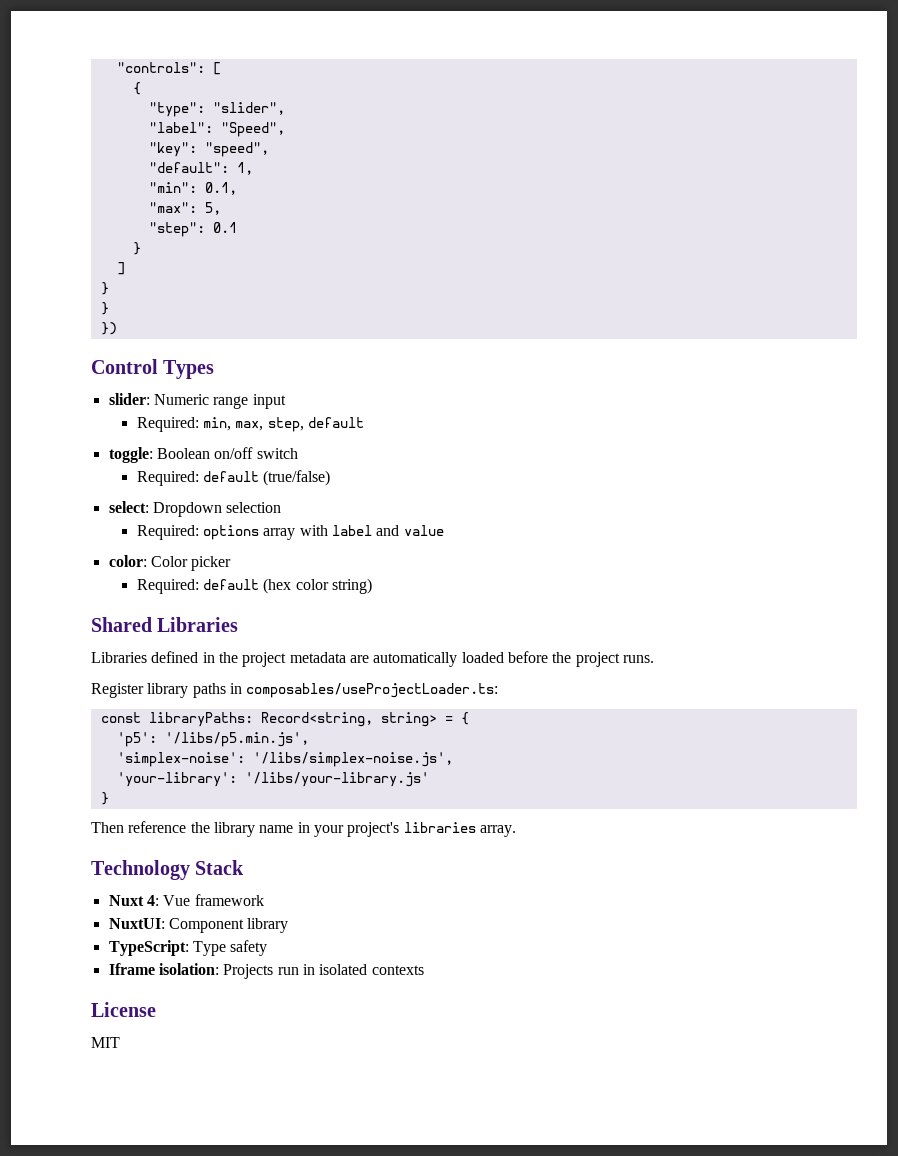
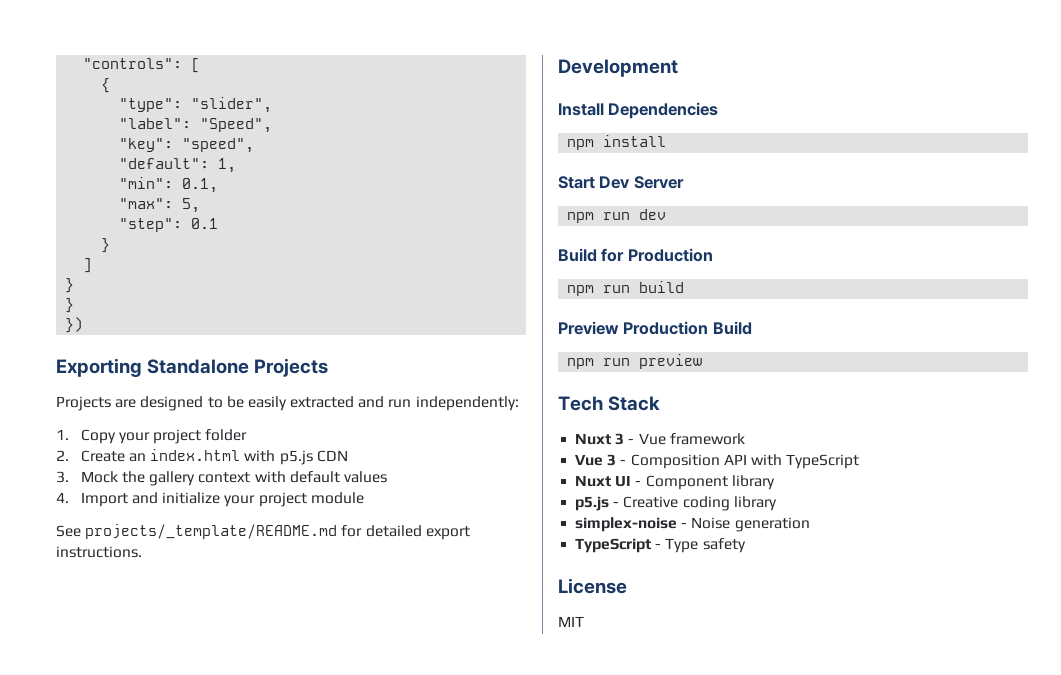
[91,359,215,379] [108,393,286,409] [136,417,365,432] [108,447,298,463] [136,470,331,486] [108,501,282,517] [136,525,444,540] [108,555,232,571] [136,578,373,594] [91,617,239,632] [91,651,654,667] [91,683,499,698] [100,712,469,727] [116,732,309,747] [116,752,453,767] [116,772,429,787] [100,792,109,805] [91,821,516,837] [91,860,190,880] Control Types // slider: Numeric range input // Required: min, max, step, default // toggle: Boolean on/off switch // Required: default (true/false) // select: Dropdown selection // Required: options array with label and value // color: Color picker // Required: default (hex color string) // Shared Libraries // Libraries defined in the project metadata are automatically loaded before the project runs. // Register library paths in composables/useProjectLoader.ts: // const libraryPaths: Record<string, string> = { // 'p5': '/libs/p5.min.js', // 'simplex-noise': '/libs/simplex-noise.js', // 'your-library': '/libs/your-library.js' // } // Then reference the library name in your project's libraries array. // Technology -> [56,358,329,377] [56,396,519,411] [56,429,248,444] [56,449,348,465] [56,471,388,486] [56,492,364,507] [56,524,470,540] [56,546,142,558] [558,59,678,77] [558,102,719,119] [567,135,667,150] [558,176,684,189] [567,209,667,223] [558,248,713,262] [567,281,685,296] [558,321,752,335] [567,354,703,369] [558,396,603,411] Exporting Standalone Projects // Projects are designed to be easily extracted and run independently: // 1. Copy your project folder // 2. Create an index.html with p5.js CDN // 3. Mock the gallery context with default values // 4. Import and initialize your project module // See projects/_template/README.md for detailed export instructions. // Development // Install Dependencies // npm install // Start Dev Server // npm run dev // Build for Production // npm run build // Preview Production Build // npm run preview // Tech
[146,895,159,906] 4: -> [615,433,635,445] 3 -
[108,918,289,933] [108,940,268,956] [108,963,424,979] NuxtUI: Component library // TypeScript: Type safety // Iframe isolation: Projects run in isolated contexts -> [575,454,860,469] [575,475,775,490] [575,496,777,511] [575,517,810,532] [575,538,746,553] Vue 3 - Composition API with TypeScript // Nuxt UI - Component library // p5.js - Creative coding library // simplex-noise - Noise generation // TypeScript - Type safety

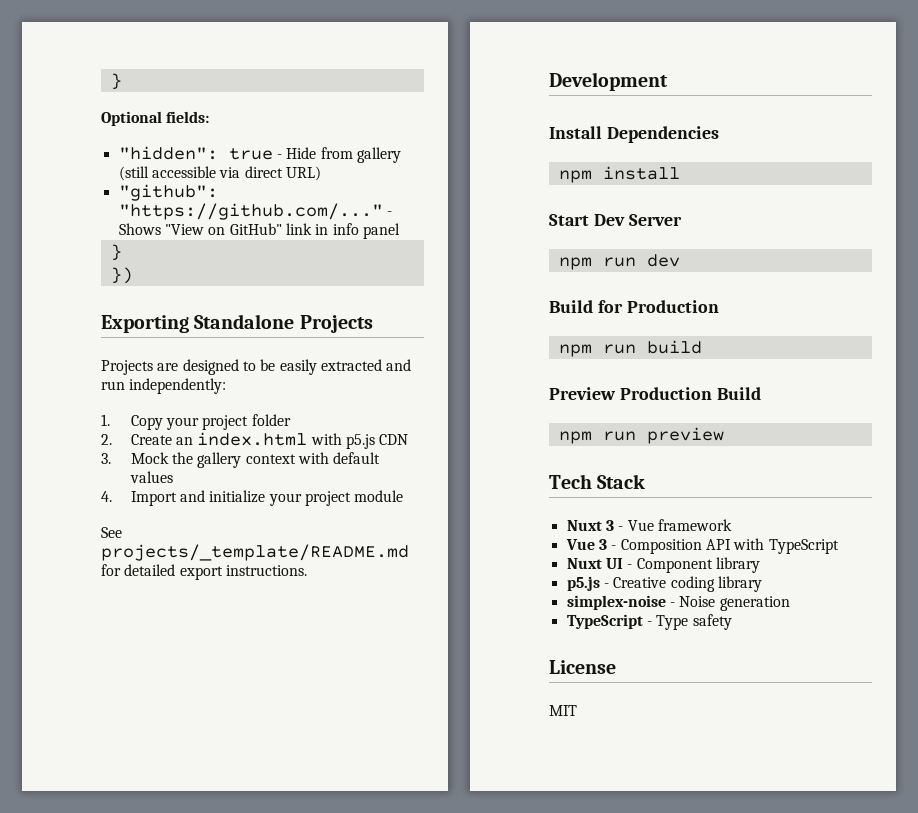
[83,58,201,73] [101,78,111,93] [119,97,273,113] [119,118,273,133] [119,138,255,153] [119,158,237,173] [119,177,219,193] [119,198,201,213] [119,218,219,232] [101,238,111,253] [83,258,93,273] [65,278,75,293] "controls": [ // { // "type": "slider", // "label": "Speed", // "key": "speed", // "default": 1, // "min": 0.1, // "max": 5, // "step": 0.1 // } // ] // } -> [110,73,122,90] [101,111,210,126] [118,146,401,163] [118,166,321,181] [118,184,218,201] [118,203,392,220] [118,223,400,239] } // Optional fields: // "hidden": true - Hide from gallery (still accessible via direct URL) // "github": "https://github.com/..." - Shows "View on GitHub" link in info panel

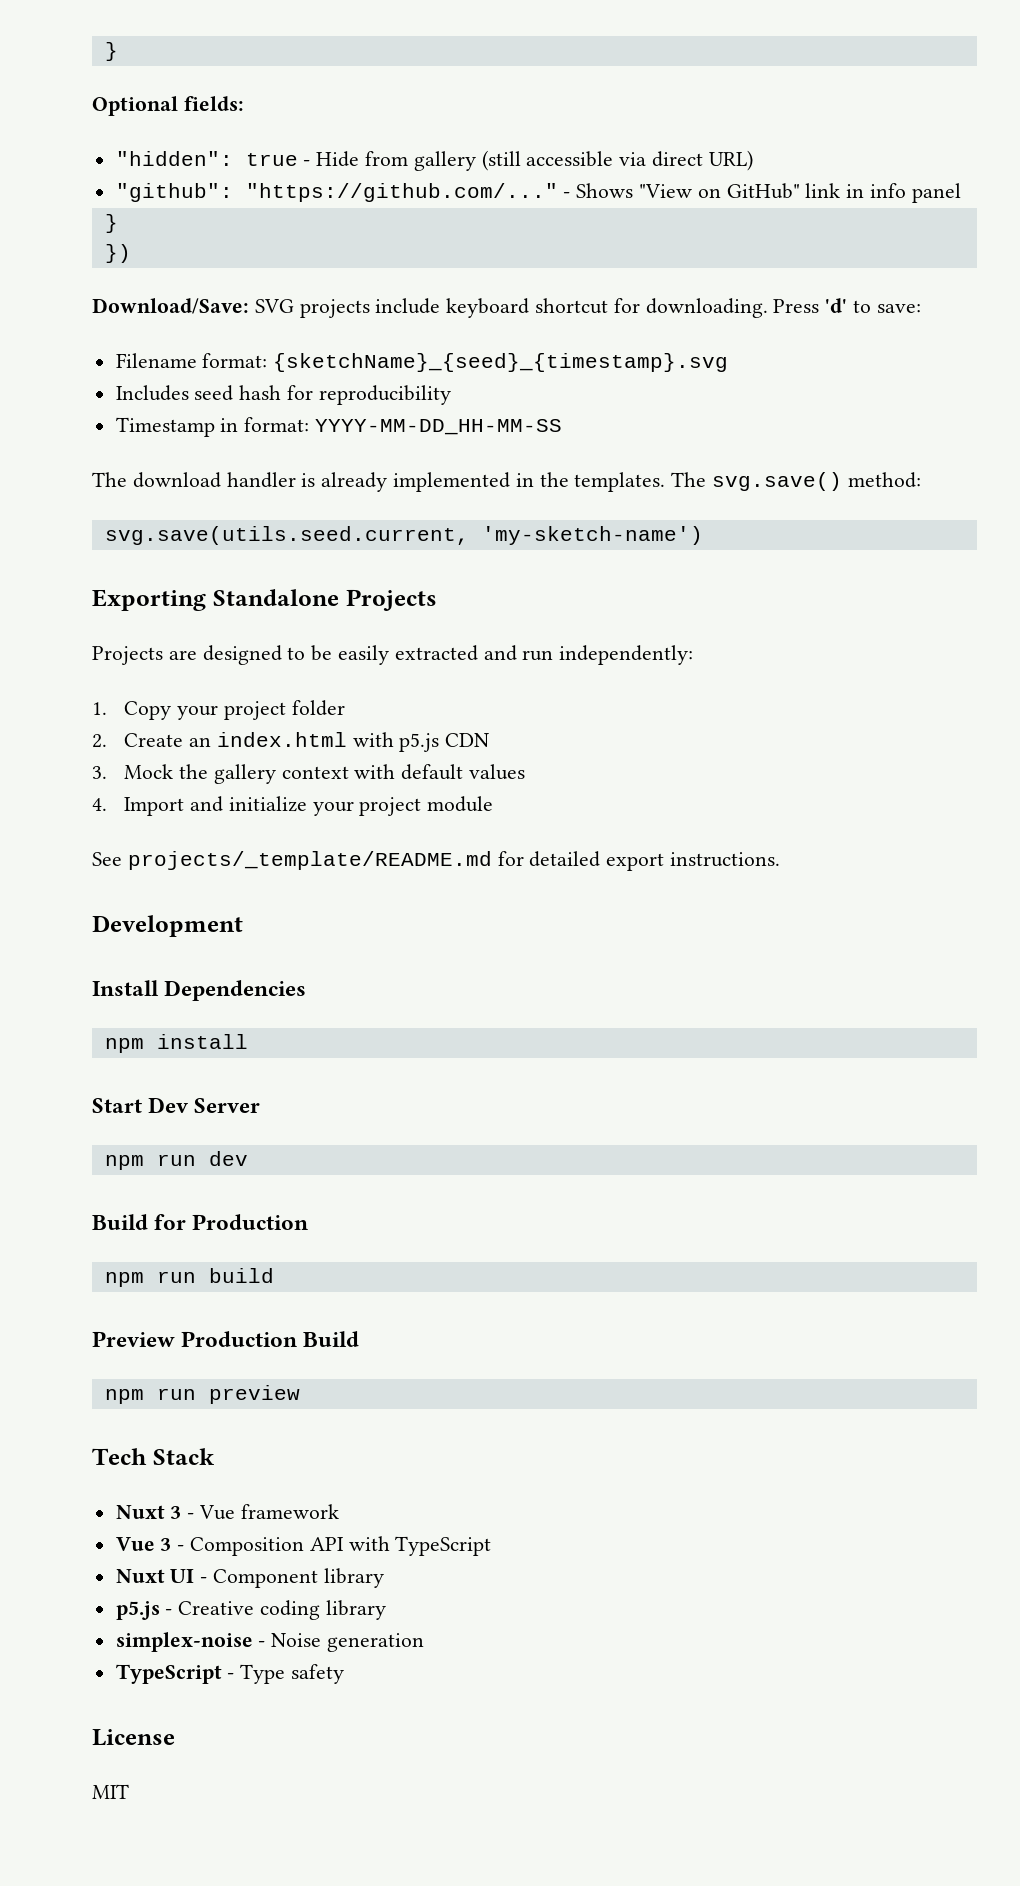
(133, 275) none -> [92,298,921,318] [115,353,729,372] [115,385,451,405] [115,417,563,437] [92,472,921,492] [104,526,703,545] // Download/Save: SVG projects include keyboard shortcut for downloading. Press 'd' to save: // Filename format: {sketchName}_{seed}_{timestamp}.svg // Includes seed hash for reproducibility // Timestamp in format: YYYY-MM-DD_HH-MM-SS // The download handler is already implemented in the templates. The svg.save() method: // svg.save(utils.seed.current, 'my-sketch-name')

